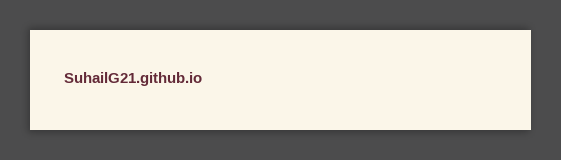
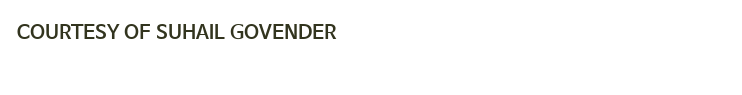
[64,72,202,86] SuhailG21.github.io -> [17,24,337,40] COURTESY OF SUHAIL GOVENDER

